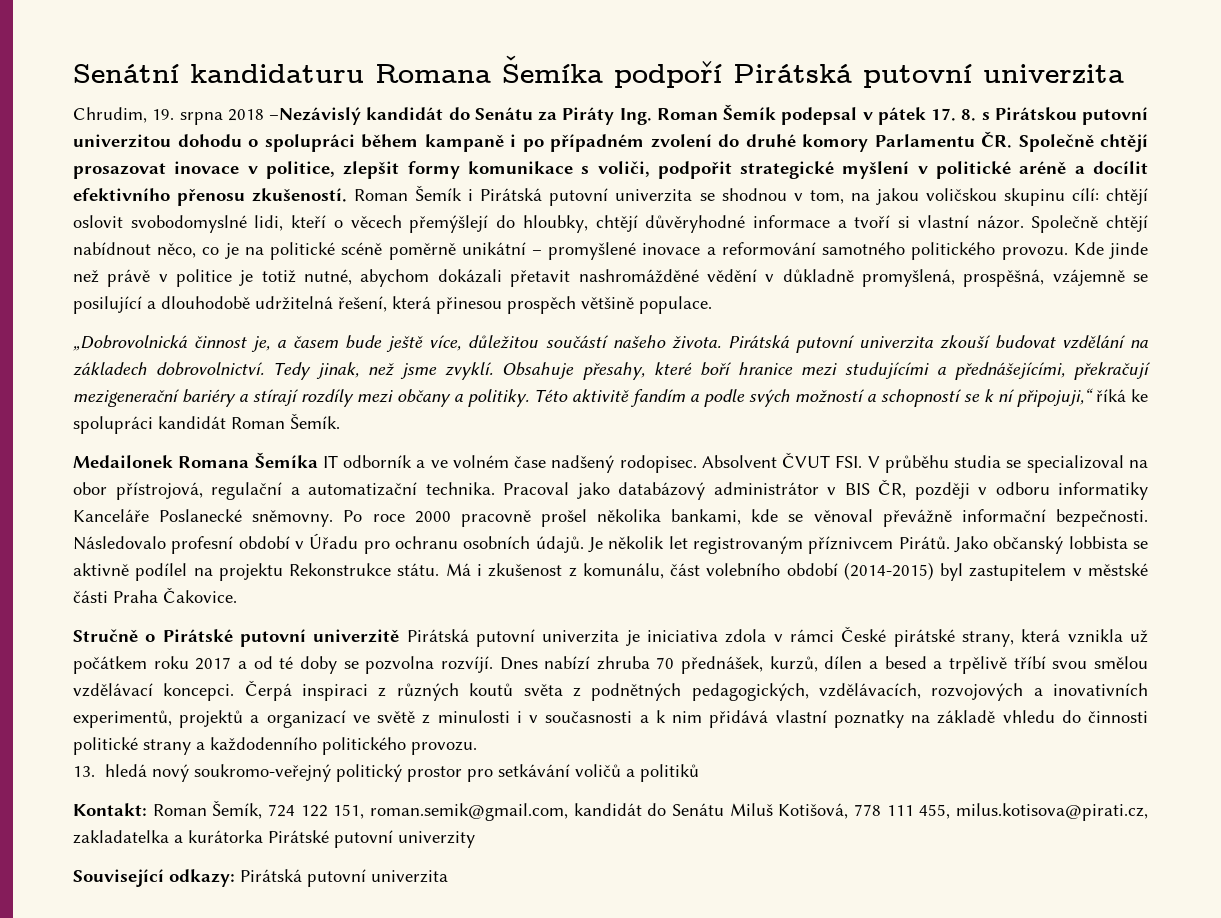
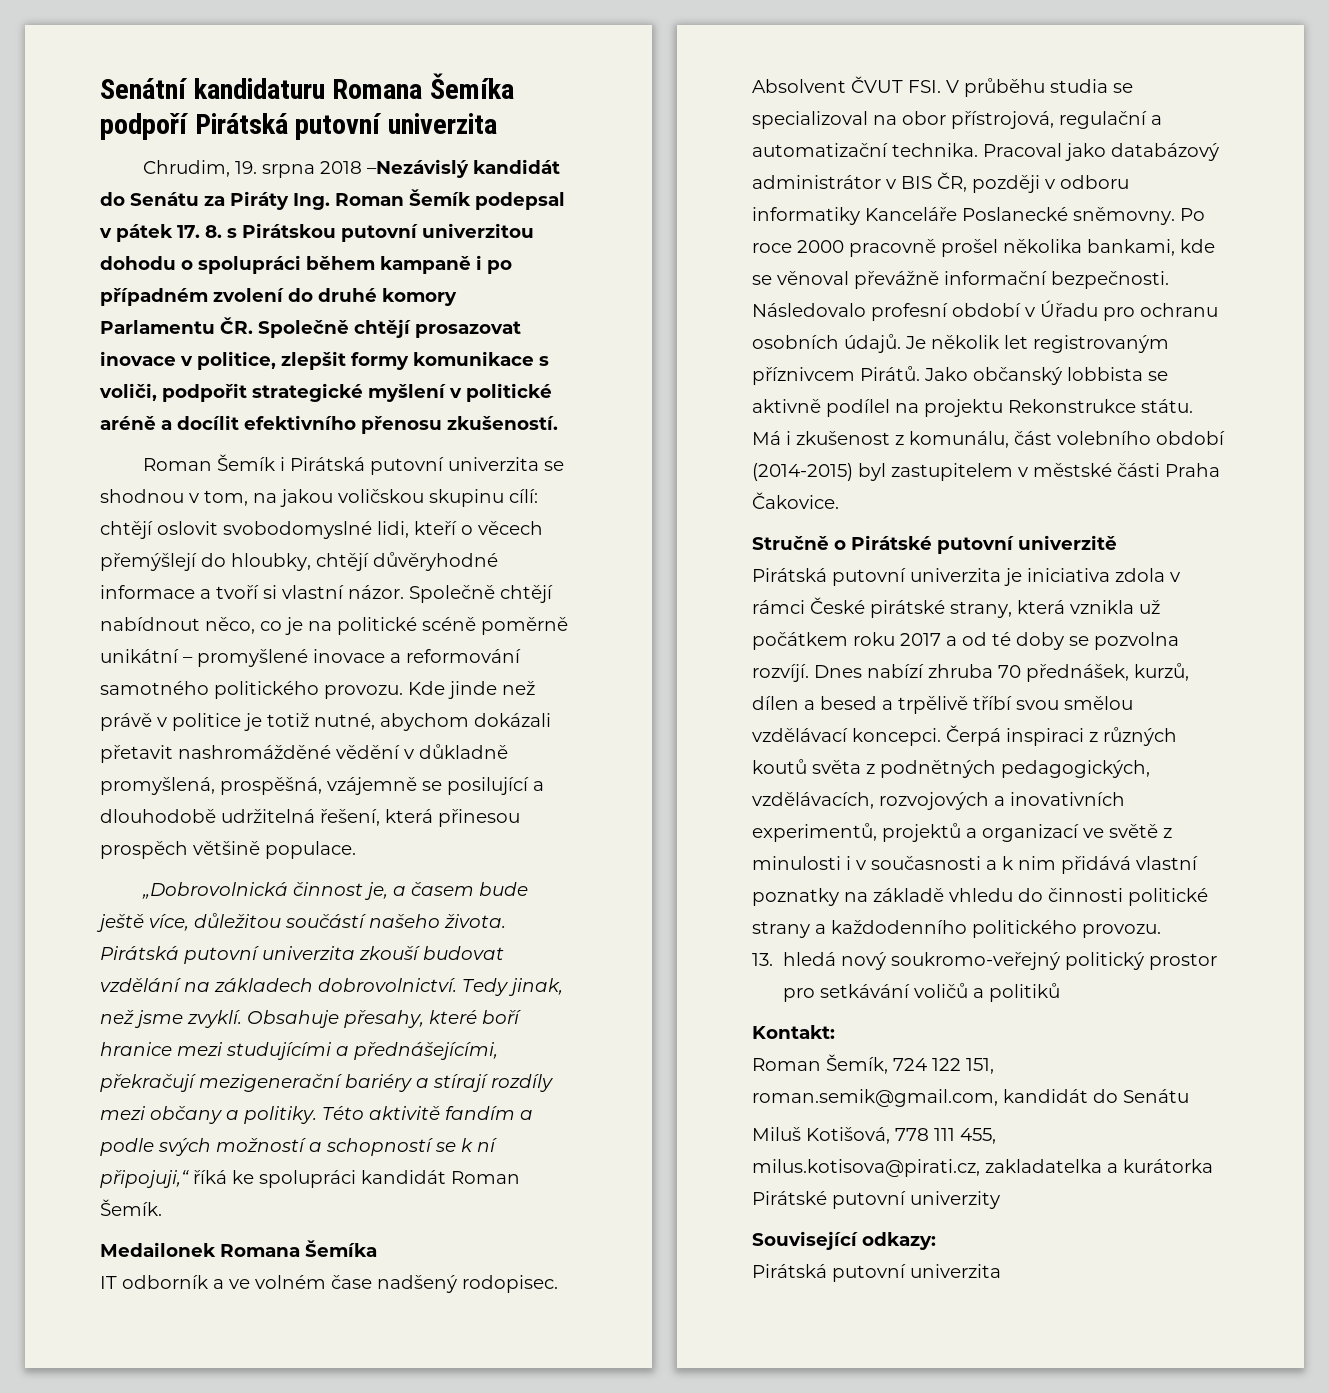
(348, 195) none -> (558, 423) //
(318, 460) none -> (377, 1248) //
(400, 636) none -> (1117, 542) //
(147, 809) none -> (835, 1032) //
(724, 809) none -> (1189, 1096) //
(235, 878) none -> (936, 1241) //

